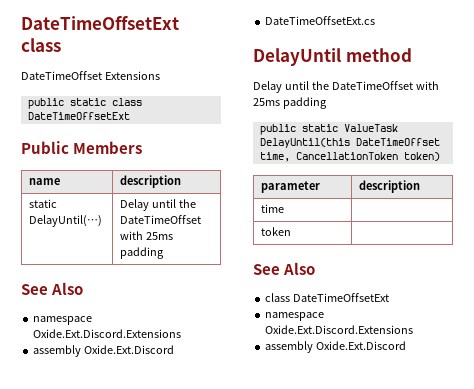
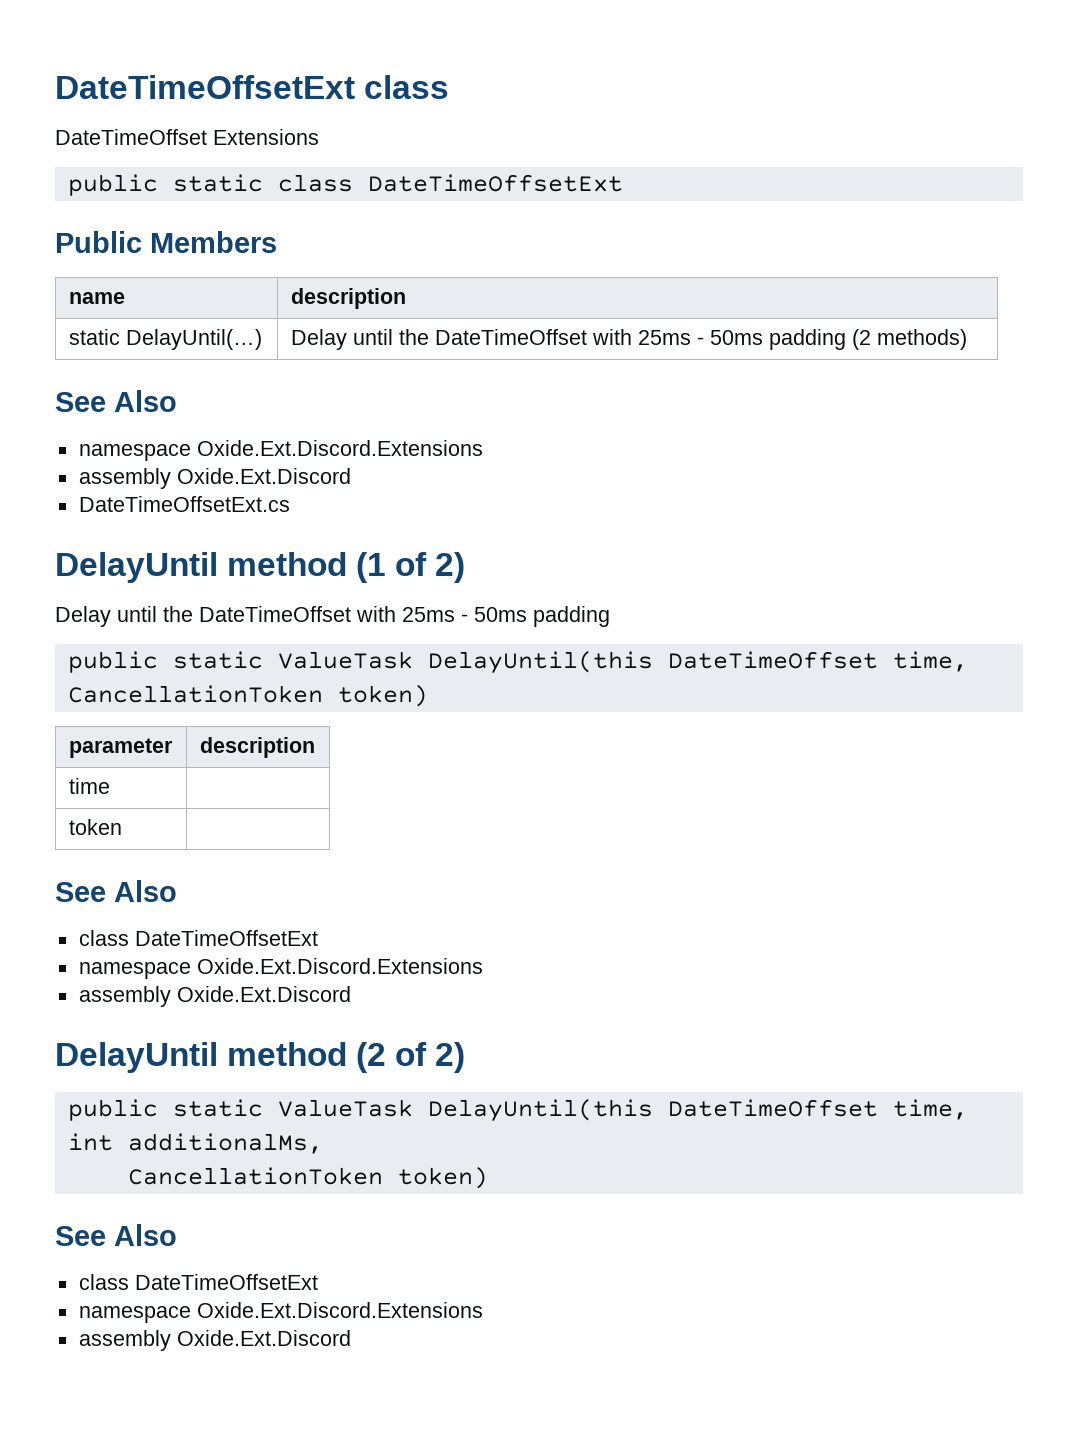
[119,247,164,259] padding -> [696,329,967,350] - 50ms padding (2 methods)
[253,81,439,93] [253,98,280,106] // Delay until the DateTimeOffset with 25ms -> [356,552,466,583] [55,606,527,627] (1 of 2) // Delay until the DateTimeOffset with 25ms - 50ms
(407, 345) none -> [55,1042,466,1073] [67,1099,968,1122] [67,1133,323,1154] [127,1167,488,1189] [55,1224,177,1246] [78,1274,318,1290] [78,1302,483,1323] [78,1330,351,1351] // DelayUntil method (2 of 2) // public static ValueTask DelayUntil(this DateTimeOffset time, int additionalMs, // CancellationToken token) // See Also // class DateTimeOffsetExt // namespace Oxide.Ext.Discord.Extensions // assembly Oxide.Ext.Discord

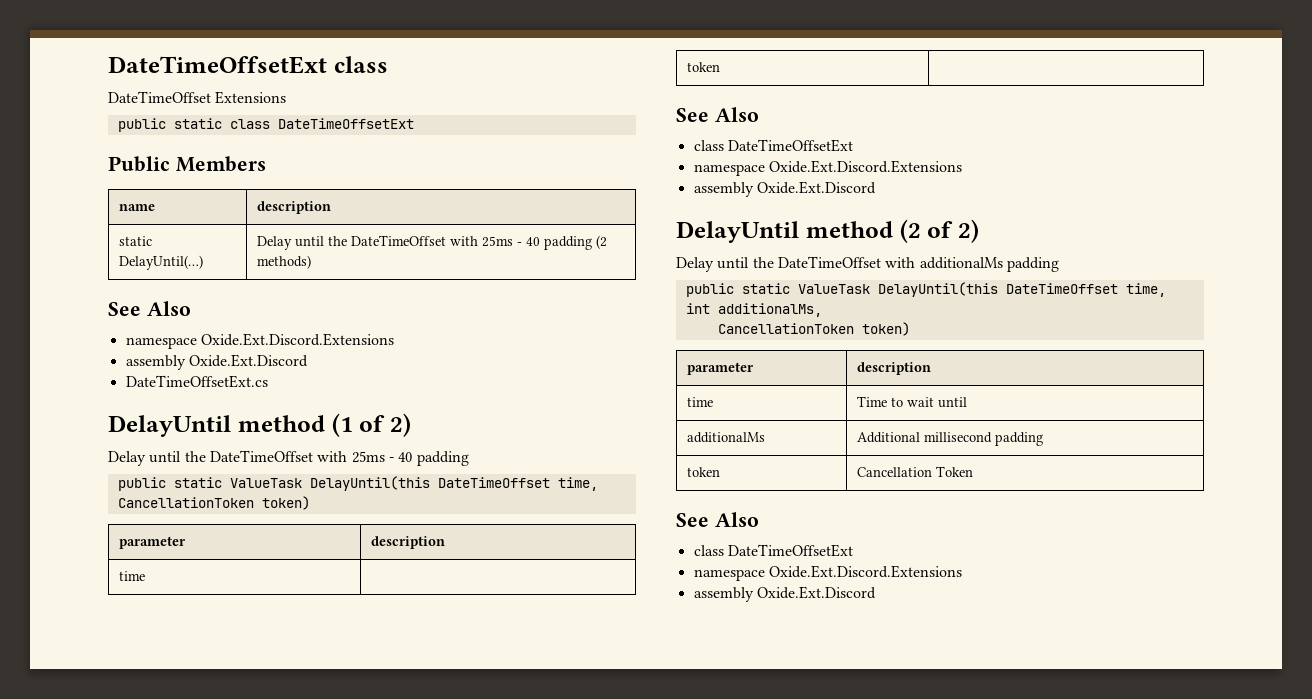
[709,330,763,345] 50ms -> [526,237,541,246] 40
[474,607,527,622] 50ms -> [398,452,413,462] 40
(466, 1057) none -> [676,256,1059,272] // Delay until the DateTimeOffset with additionalMs padding
(488, 1178) none -> [687,362,755,375] [857,362,932,375] [687,397,714,407] [857,396,968,408] [687,432,766,443] [857,432,1044,446] [687,467,721,477] [857,466,974,477] // parameter | description // time | Time to wait until // additionalMs | Additional millisecond padding // token | Cancellation Token

